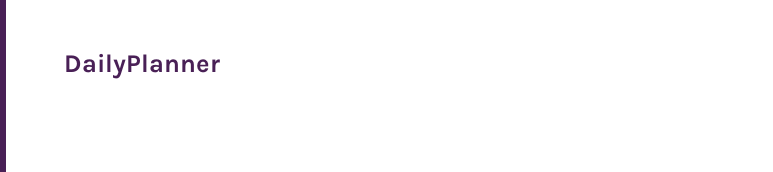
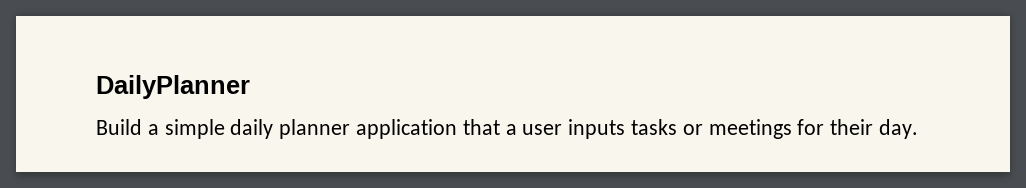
(220, 66) none -> [96,119,919,139] // Build a simple daily planner application that a user inputs tasks or meetings for their day.

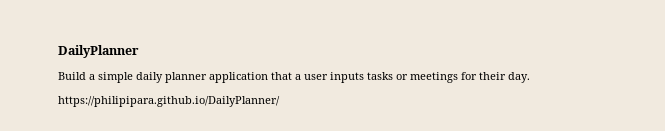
(919, 129) none -> [58,96,280,107] // https://philipipara.github.io/DailyPlanner/

